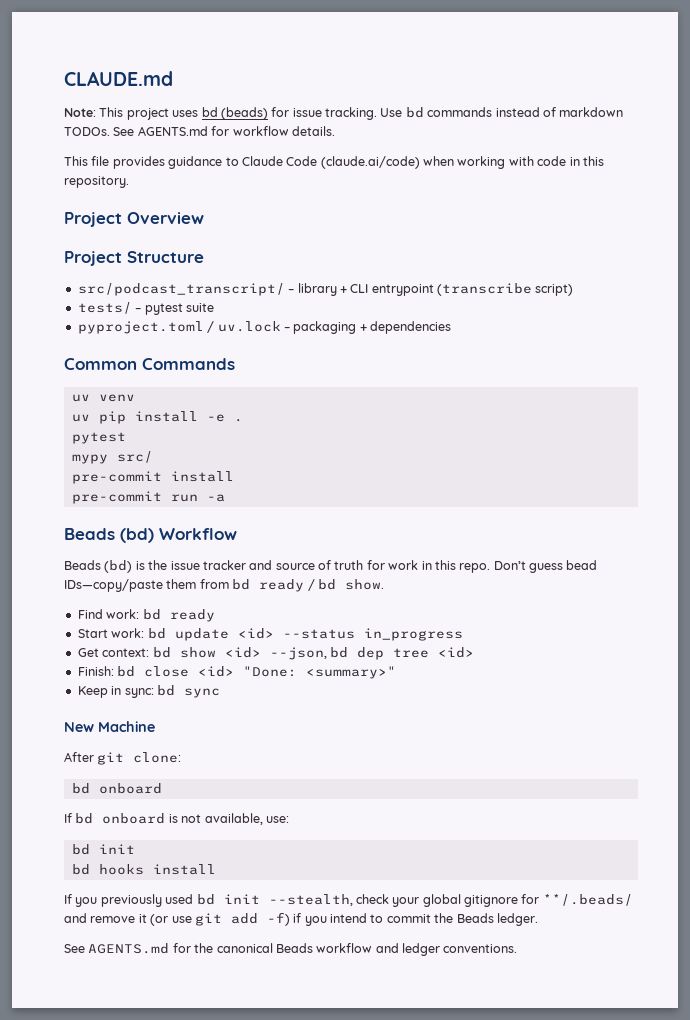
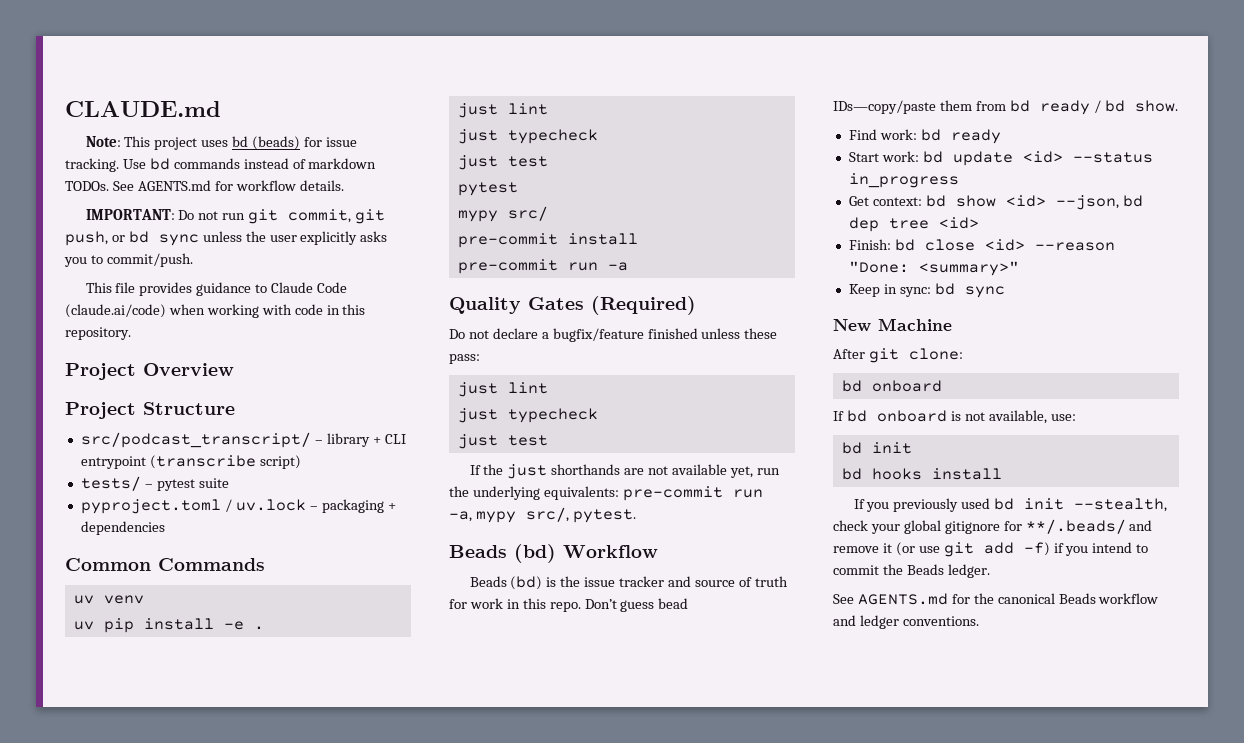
(335, 131) none -> [85,209,386,224] [65,231,388,246] [64,253,193,267] // IMPORTANT: Do not run git commit, git push, or bd sync unless the user explicitly asks you to commit/push.
(243, 420) none -> [457,103,548,118] [457,129,598,144] [457,155,548,170] // just lint // just typecheck // just test
(225, 498) none -> [449,296,696,315] [449,328,778,342] [449,354,480,364] [457,382,548,397] [457,408,598,423] [457,434,548,449] [469,464,780,479] [449,486,763,501] [449,507,636,523] // Quality Gates (Required) // Do not declare a bugfix/feature finished unless these pass: // just lint // just typecheck // just test // If the just shorthands are not available yet, run the underlying equivalents: pre-commit run -a, mypy src/, pytest.
(235, 671) none -> [1034,242,1115,251] --reason

